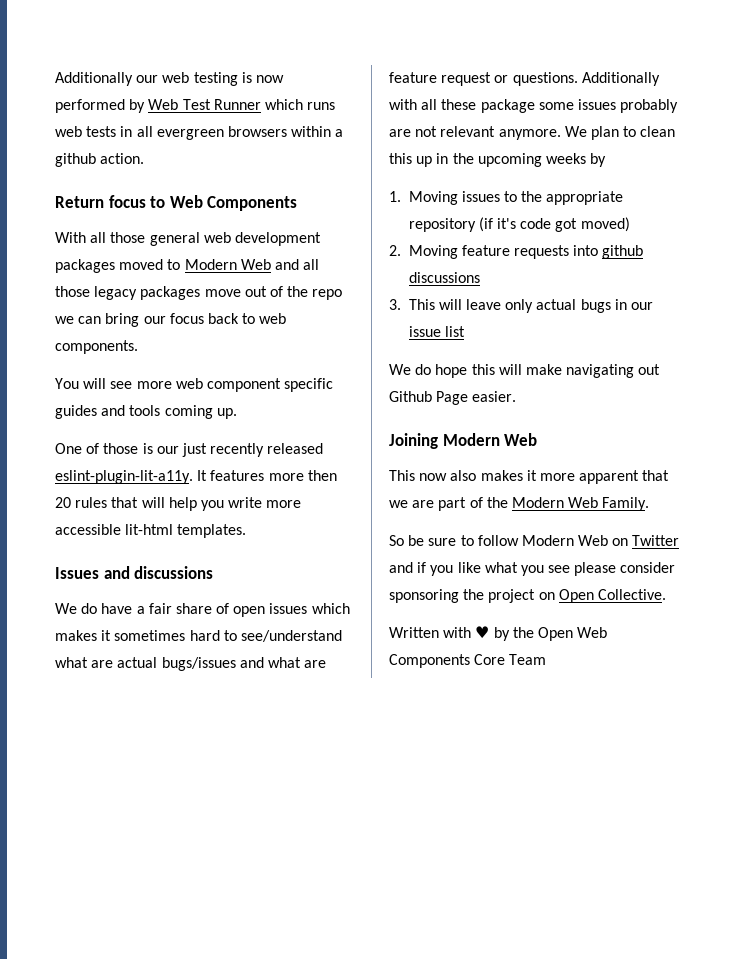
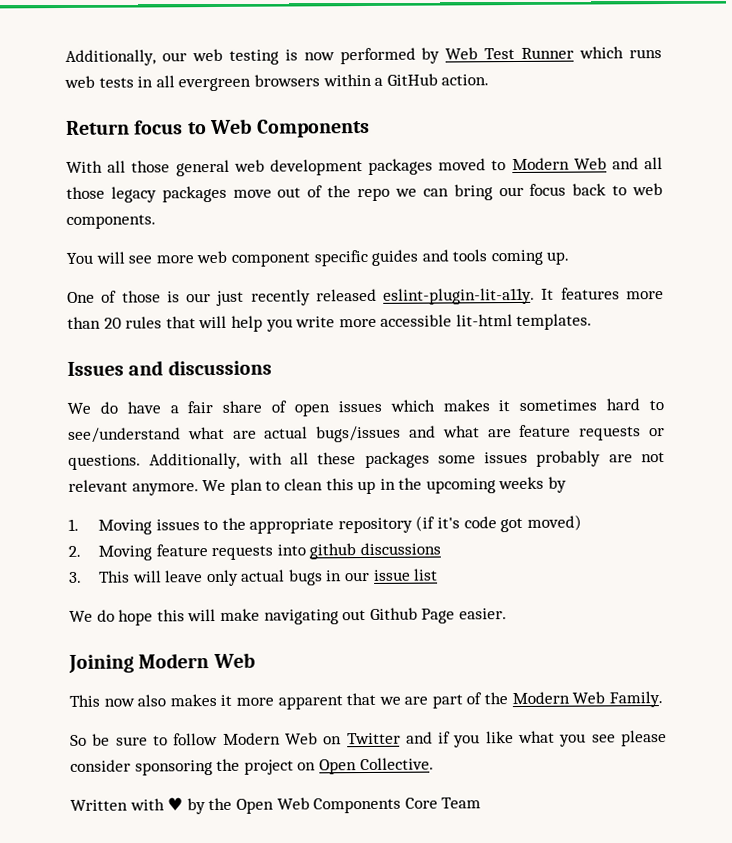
[55,72,133,86] Additionally -> [65,49,156,66] Additionally,
[55,153,96,167] github -> [386,73,438,86] GitHub
[307,470,337,481] then -> [67,316,101,329] than
[441,72,492,86] request -> [579,426,642,441] requests
[581,72,660,86] Additionally -> [149,452,241,470] Additionally,
[480,99,535,113] package -> [364,451,430,469] packages

